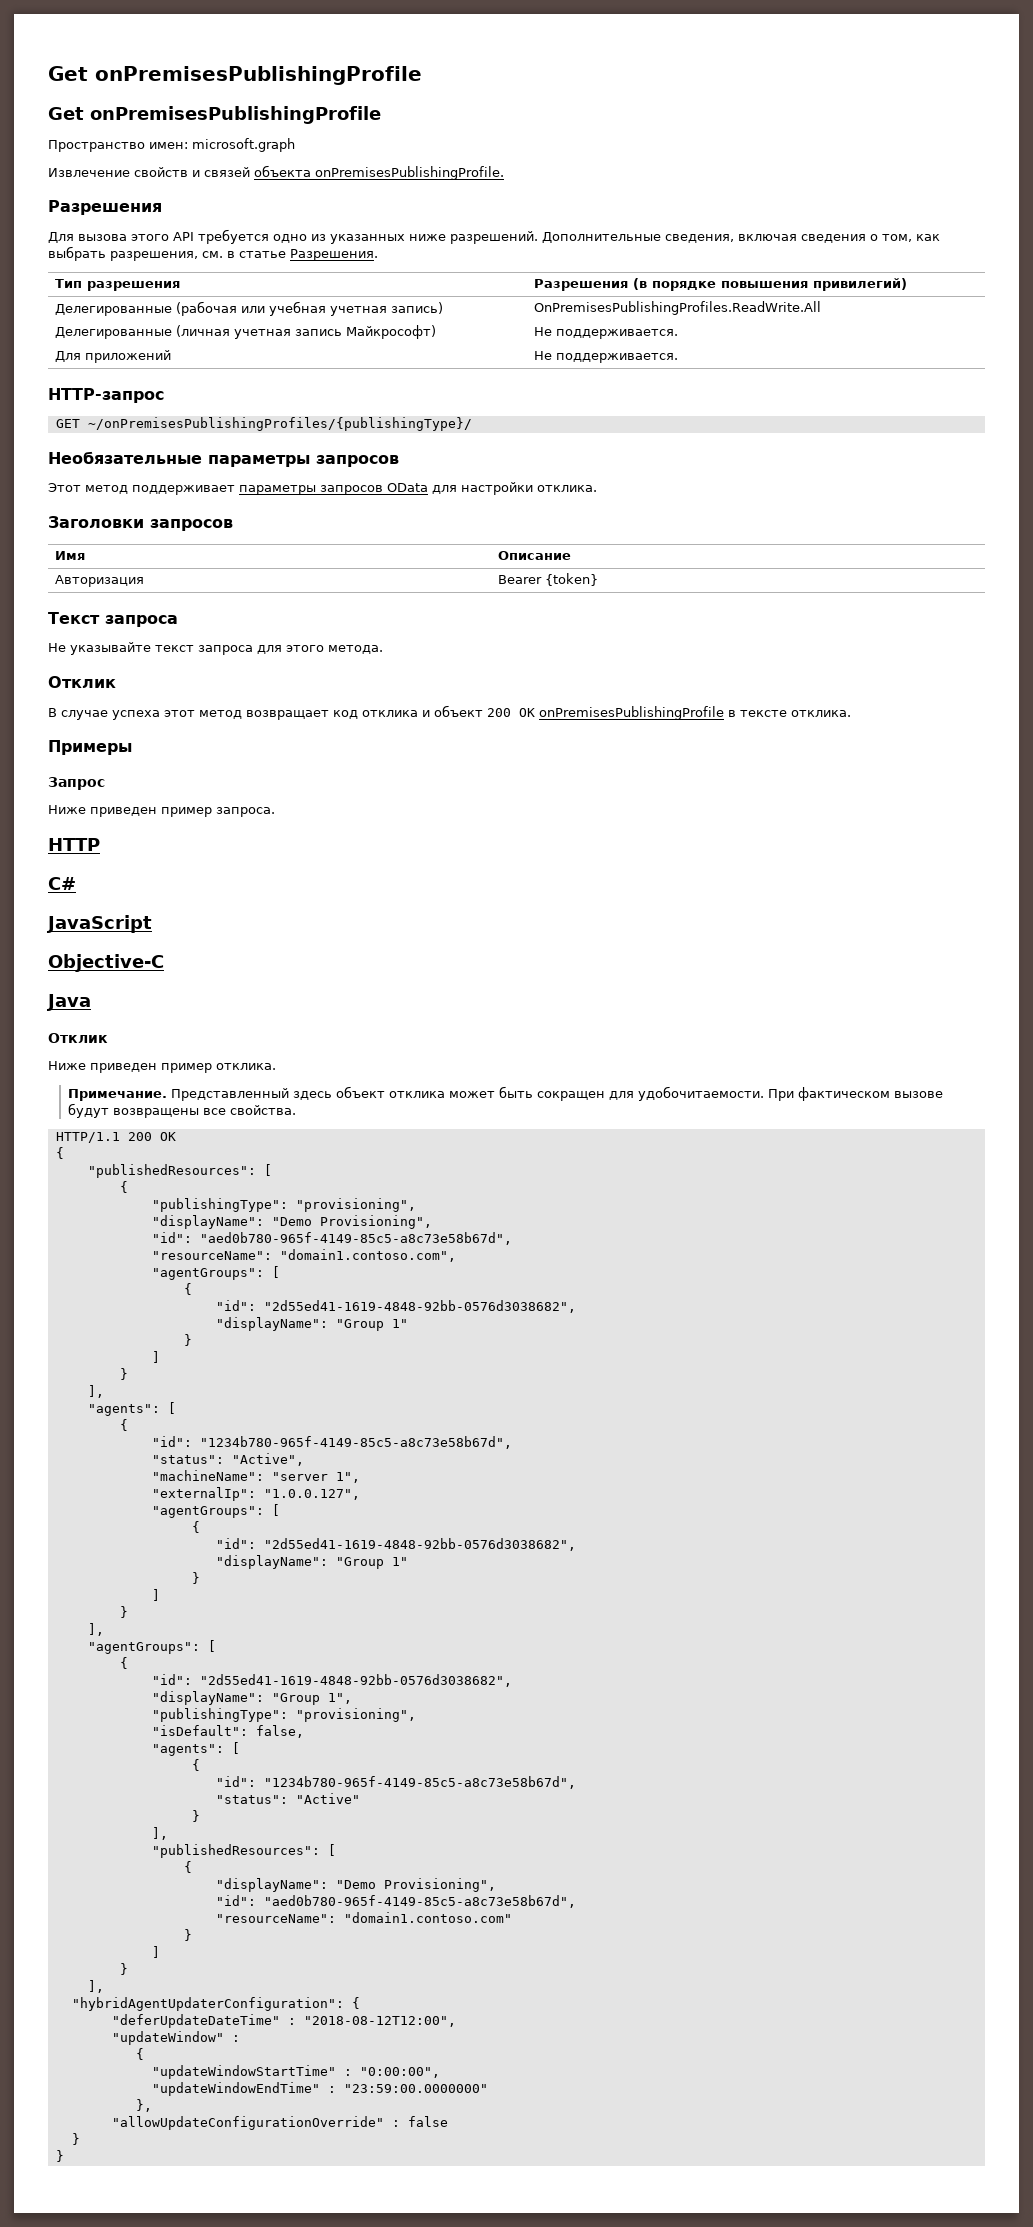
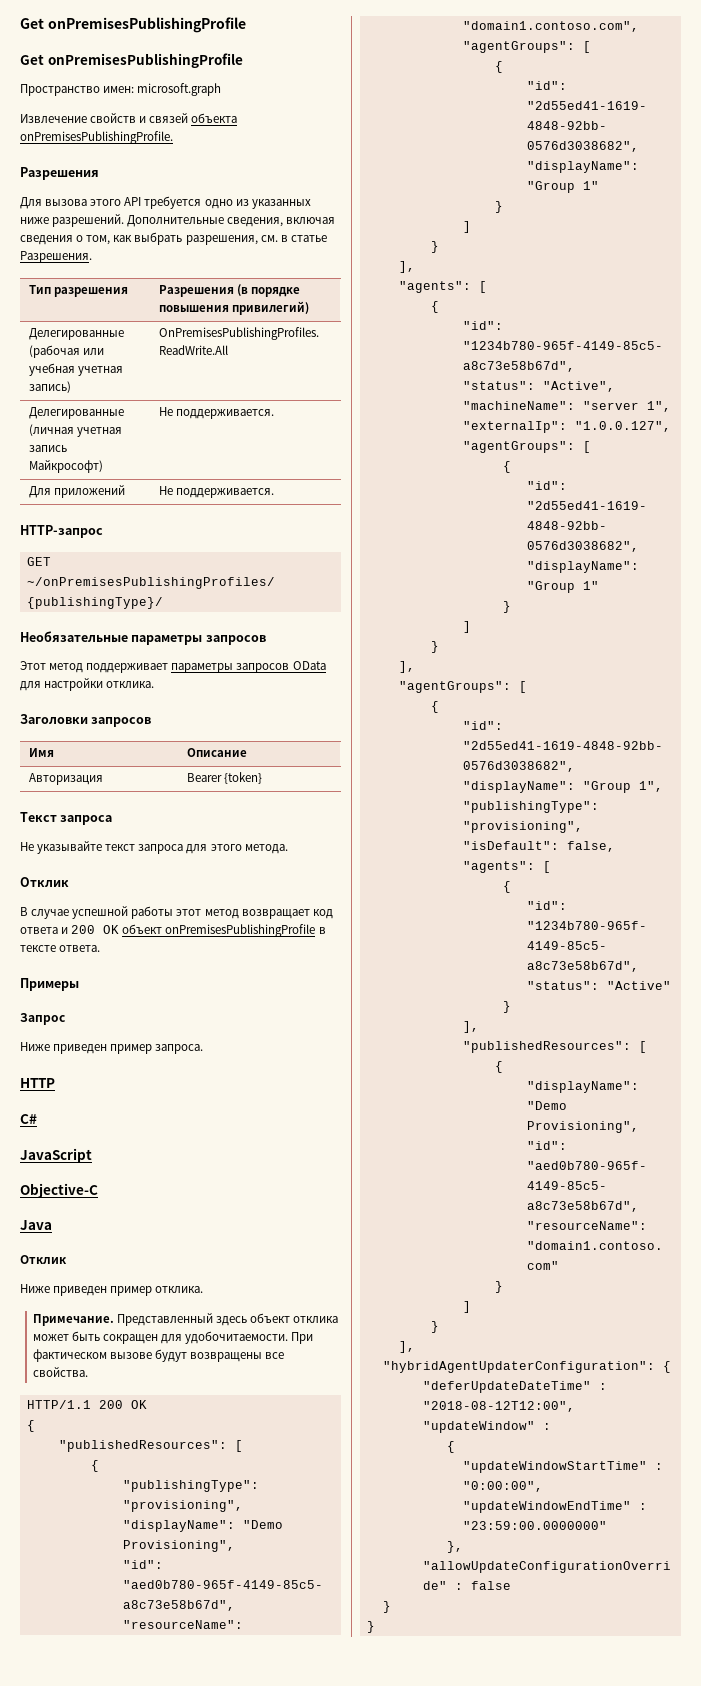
[112,710,160,720] успеха -> [72,906,174,919] успешной работы
[362,705,535,717] отклика и объект 200 OK -> [20,924,163,934] ответа и 200 OK объект
[791,710,851,717] отклика. -> [59,945,101,952] ответа.

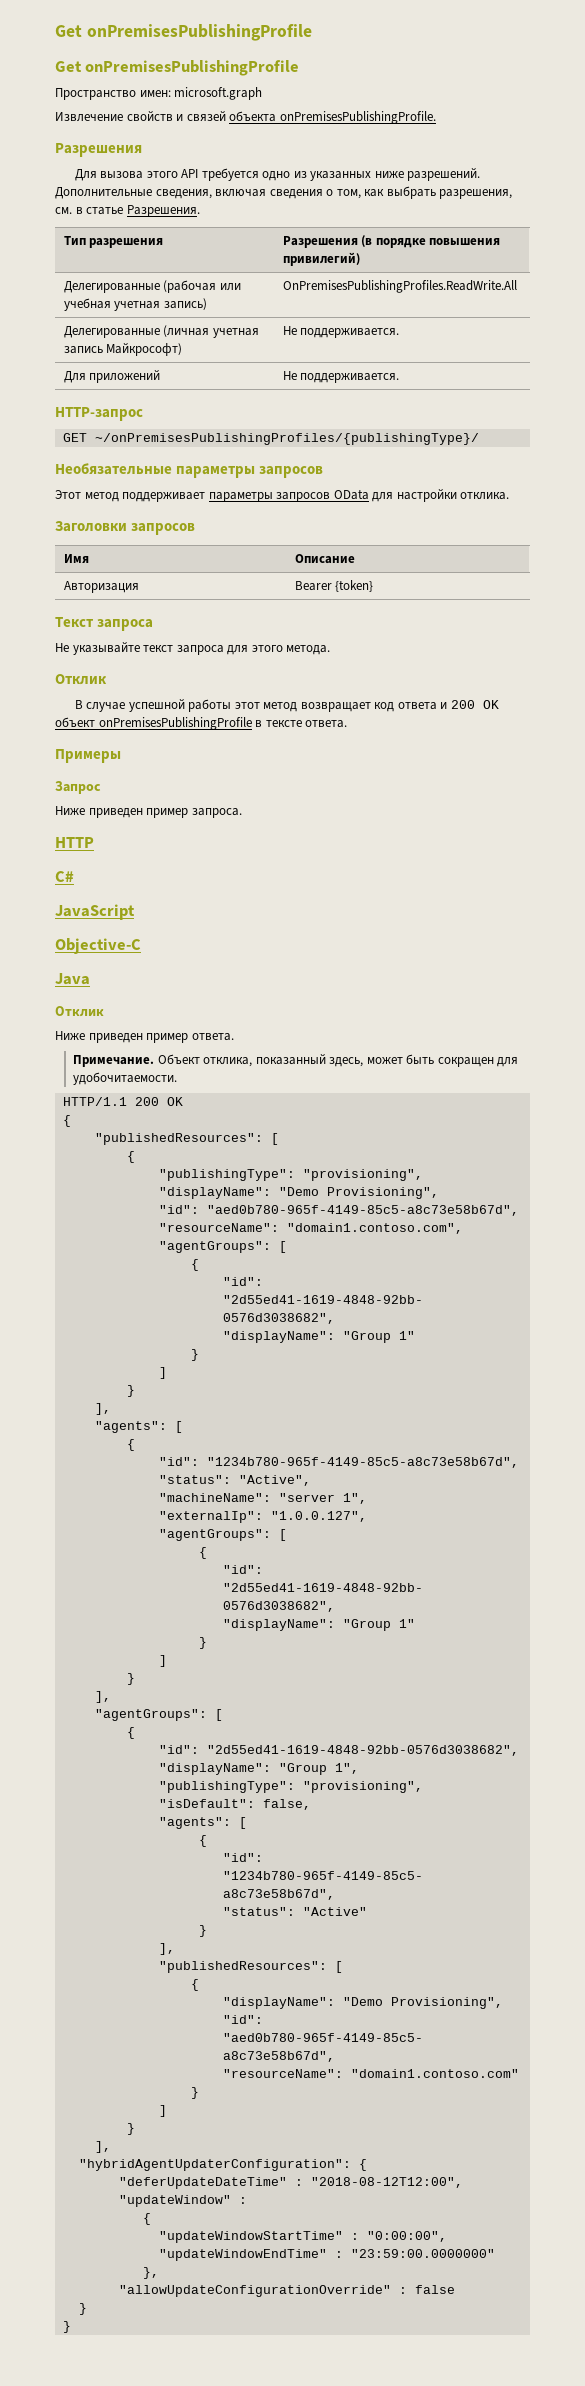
[155,1286,204,1293] отклика. -> [191,1033,234,1041] ответа.
[116,1313,339,1326] Представленный здесь объект отклика -> [157,1054,364,1067] Объект отклика, показанный здесь,
[291,1332,314,1344] [32,1349,285,1362] [32,1367,88,1377] При фактическом вызове будут возвращены все свойства. -> (178, 1078) none

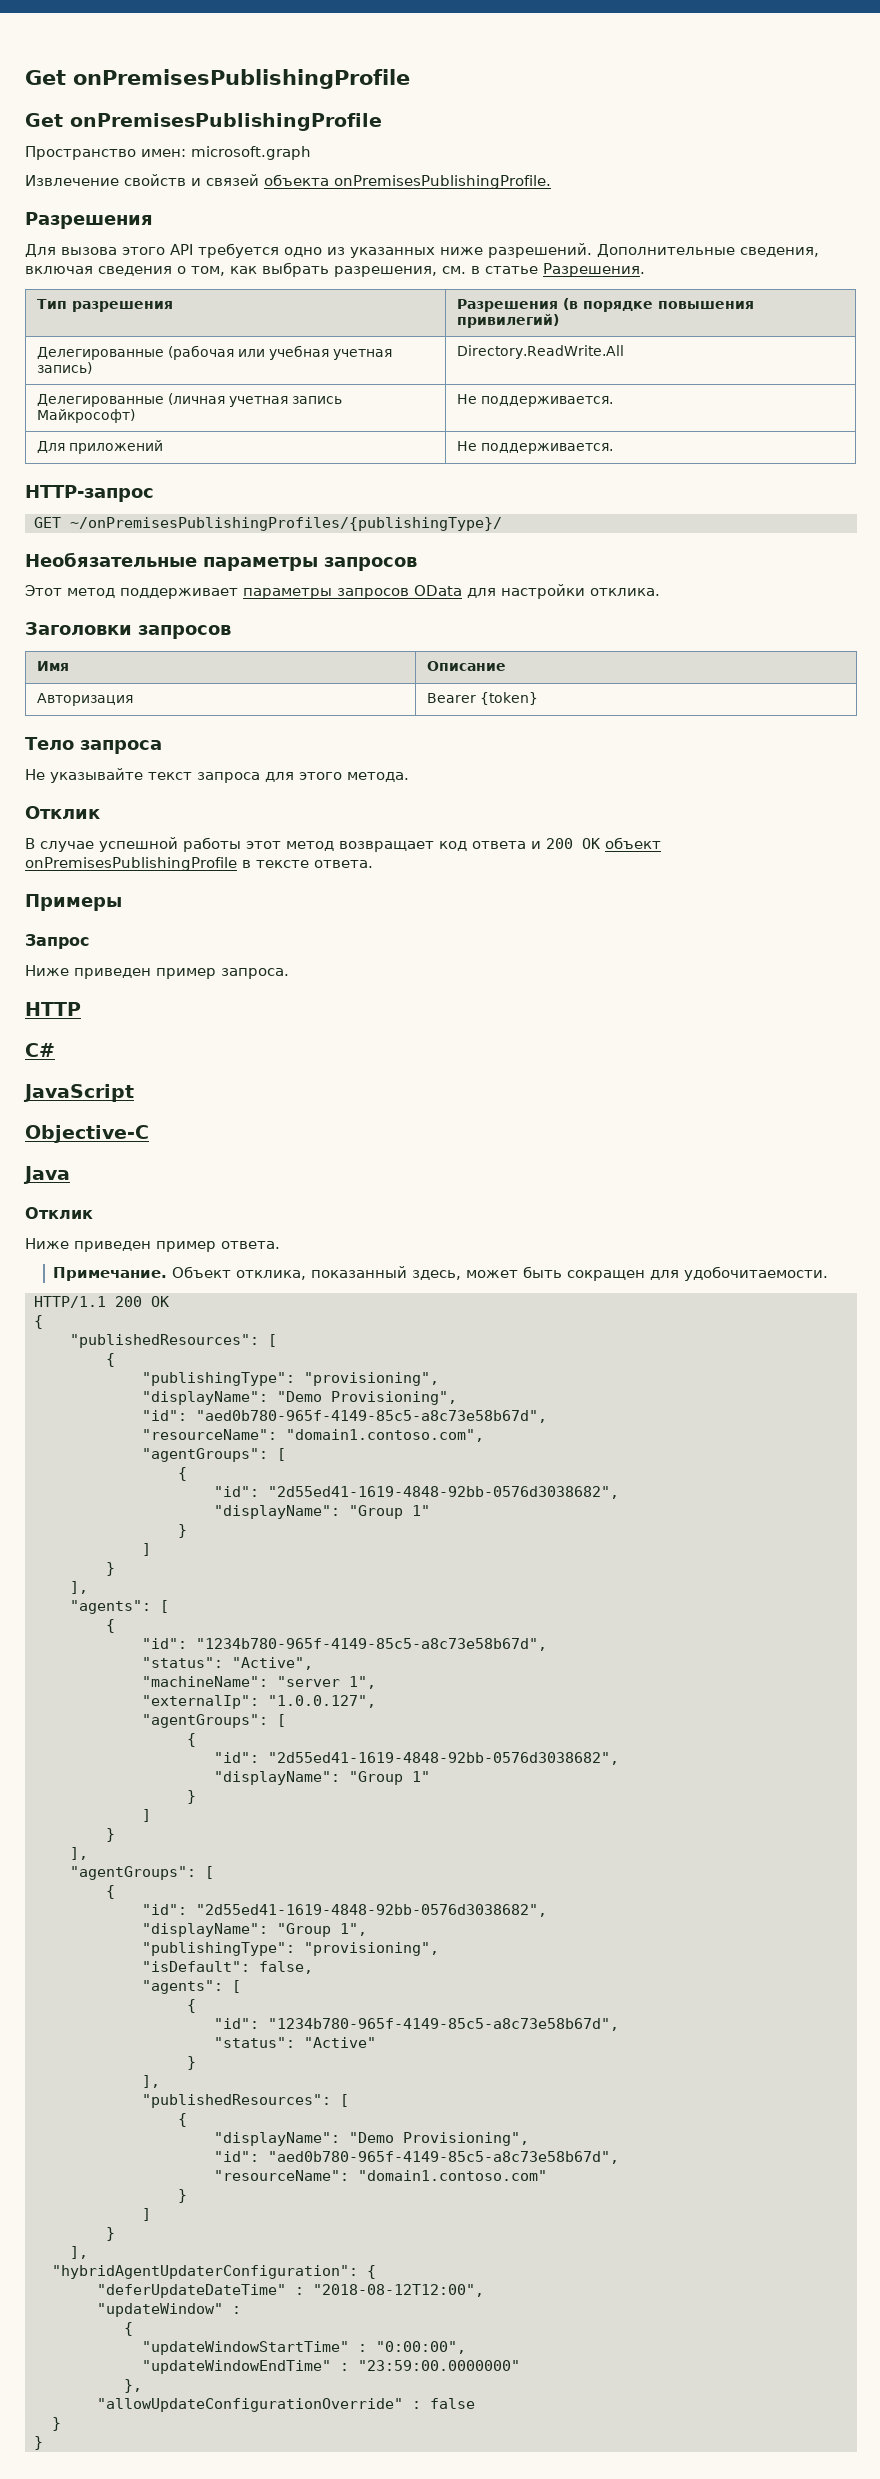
[282,280,517,293] OnPremisesPublishingProfiles.ReadWrite.All -> [456,345,624,359] Directory.ReadWrite.All
[55,617,93,627] Текст -> [25,737,74,750] Тело

